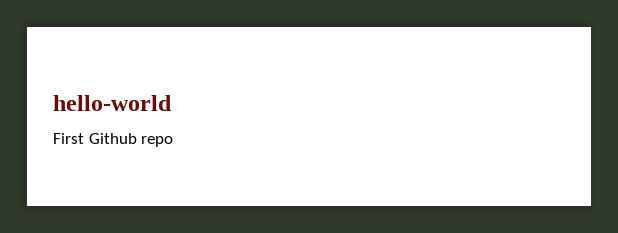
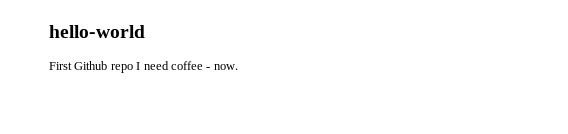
(174, 141) none -> [136,61,238,70] I need coffee - now.

